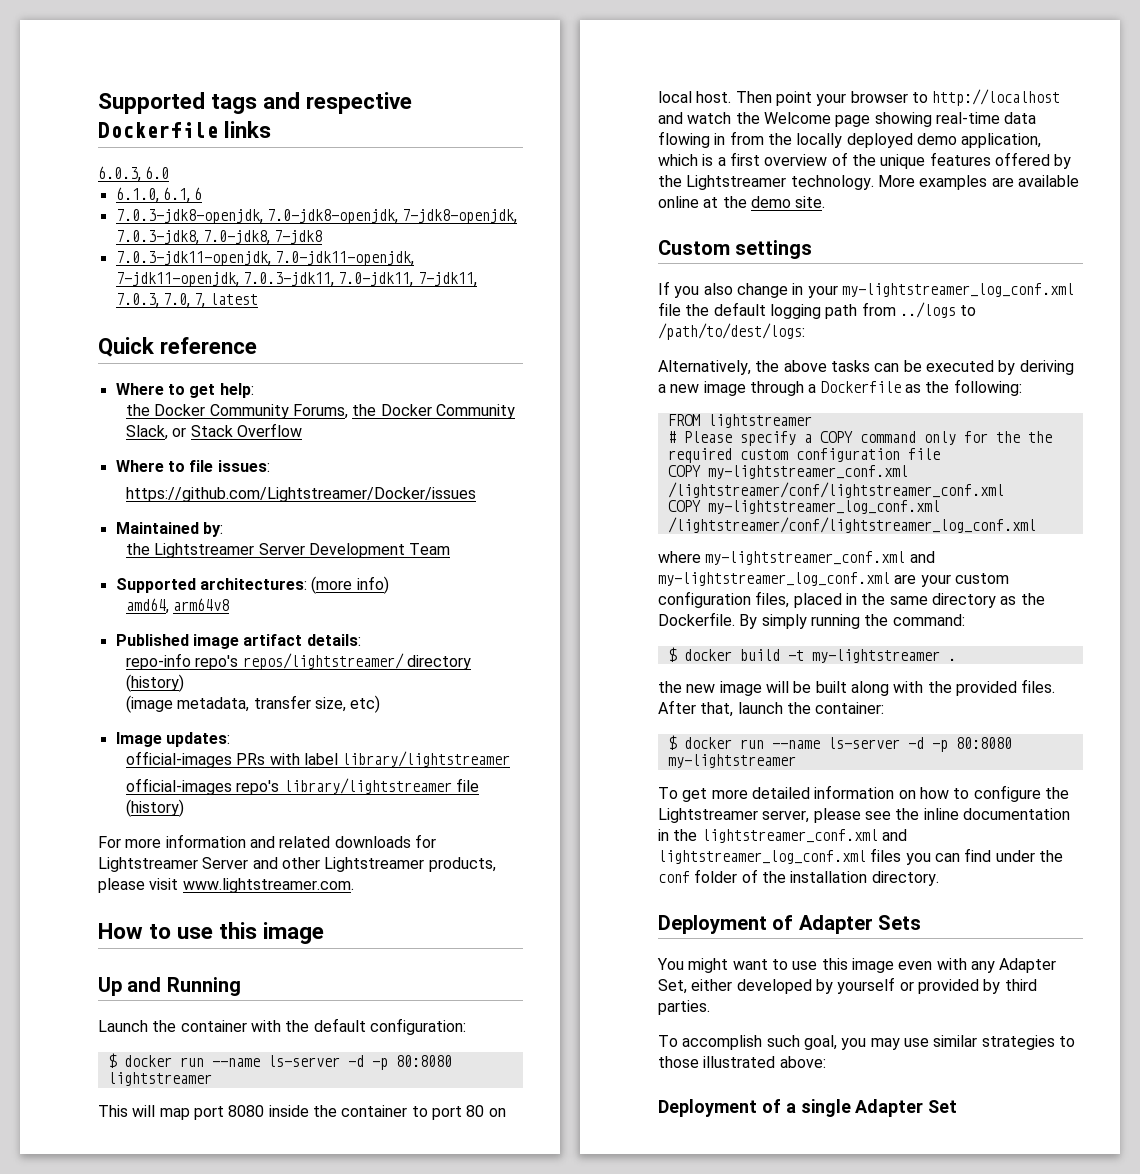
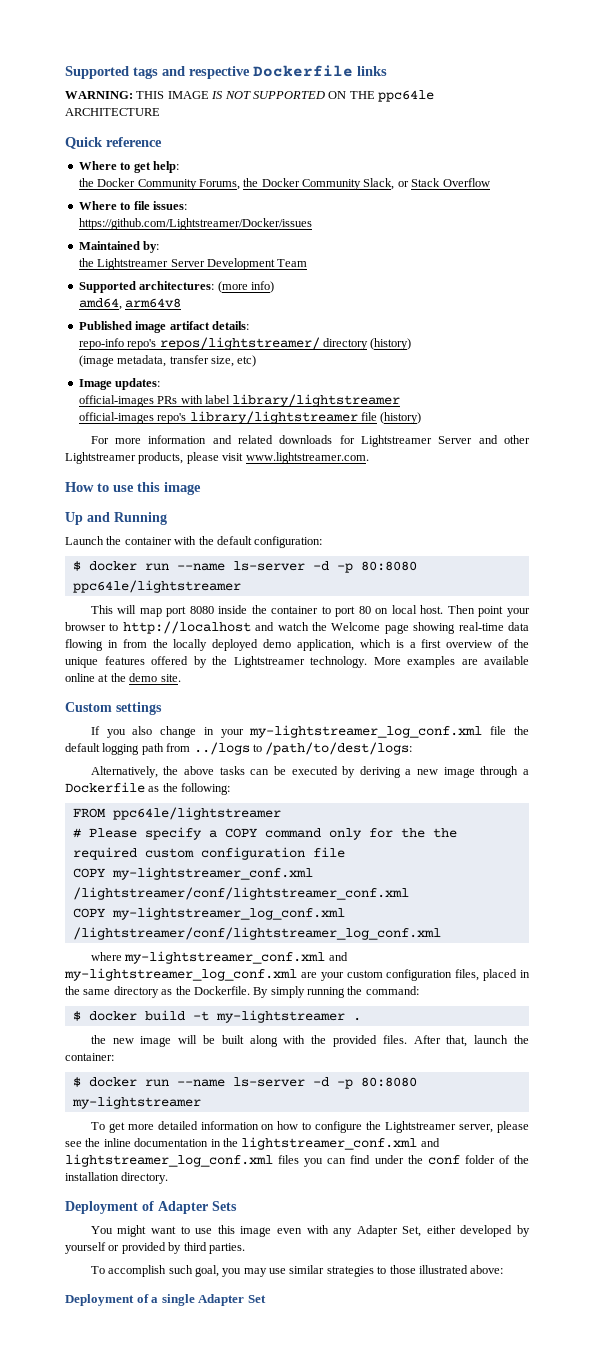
[98,166,170,182] [115,187,203,203] [115,209,518,224] [115,230,323,245] [115,251,414,266] [115,272,477,287] [115,293,258,308] 6.0.3, 6.0 // 6.1.0, 6.1, 6 // 7.0.3-jdk8-openjdk, 7.0-jdk8-openjdk, 7-jdk8-openjdk, 7.0.3-jdk8, 7.0-jdk8, 7-jdk8 // 7.0.3-jdk11-openjdk, 7.0-jdk11-openjdk, 7-jdk11-openjdk, 7.0.3-jdk11, 7.0-jdk11, 7-jdk11, 7.0.3, 7.0, 7, latest -> [65,90,434,102] [65,108,160,116] WARNING: THIS IMAGE IS NOT SUPPORTED ON THE ppc64le ARCHITECTURE
[107,1072,212,1086] lightstreamer -> [72,580,241,593] ppc64le/lightstreamer
[707,414,812,428] lightstreamer -> [112,807,281,820] ppc64le/lightstreamer

